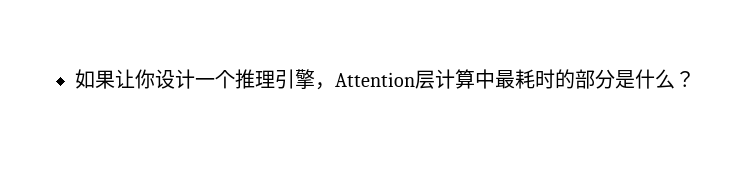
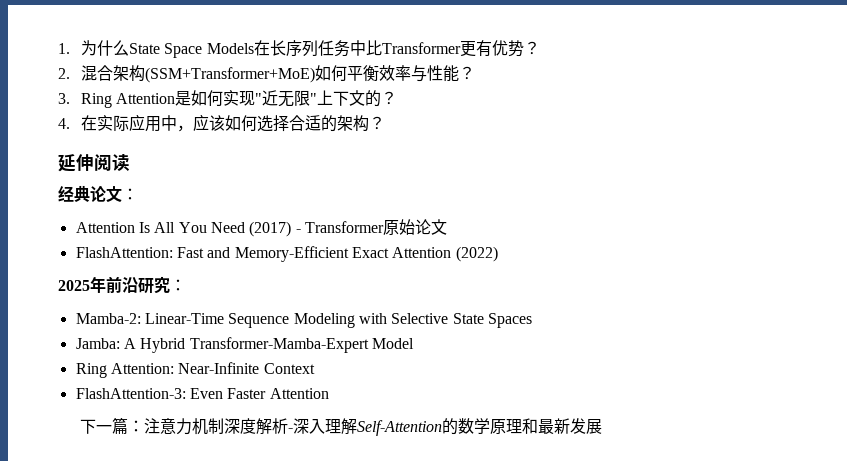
[75,69,695,90] 如果让你设计一个推理引擎，Attention层计算中最耗时的部分是什么？ -> [58,40,540,58] [58,65,475,83] [58,90,398,108] [58,114,385,132] [58,154,130,172] [58,185,138,203] [75,219,447,237] [75,246,498,262] [58,276,186,294] [75,313,532,328] [75,337,414,353] [75,362,315,378] [75,388,329,399] [80,417,603,436] 1.为什么State Space Models在长序列任务中比Transformer更有优势？ // 2.混合架构(SSM+Transformer+MoE)如何平衡效率与性能？ // 3. Ring Attention是如何实现"近无限"上下文的？ // 4.在实际应用中，应该如何选择合适的架构？ // 延伸阅读 // 经典论文： // Attention Is All You Need (2017) - Transformer原始论文 // FlashAttention: Fast and Memory-Efficient Exact Attention (2022) // 2025年前沿研究： // Mamba-2: Linear-Time Sequence Modeling with Selective State Spaces // Jamba: A Hybrid Transformer-Mamba-Expert Model // Ring Attention: Near-Infinite Context // FlashAttention-3: Even Faster Attention // 下一篇：注意力机制深度解析-深入理解Self-Attention的数学原理和最新发展

